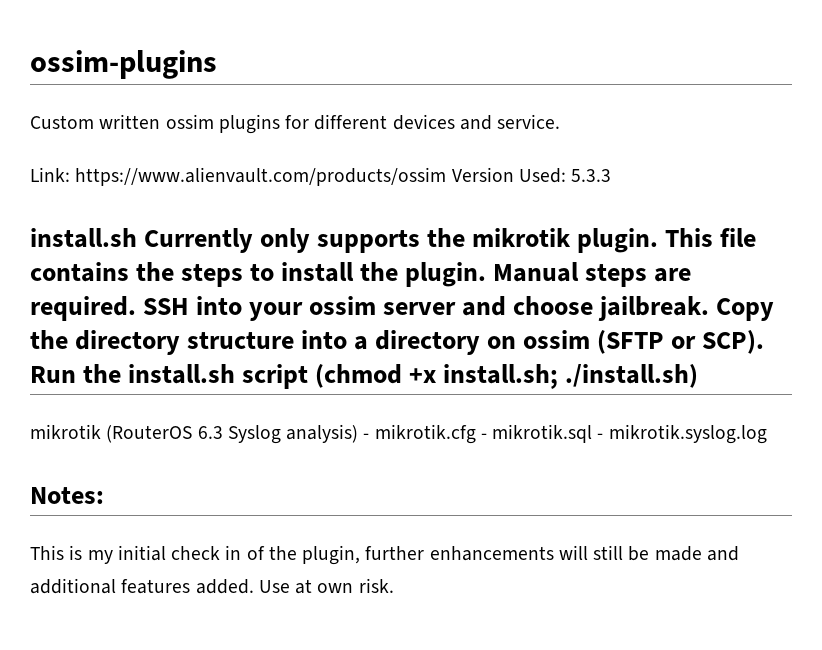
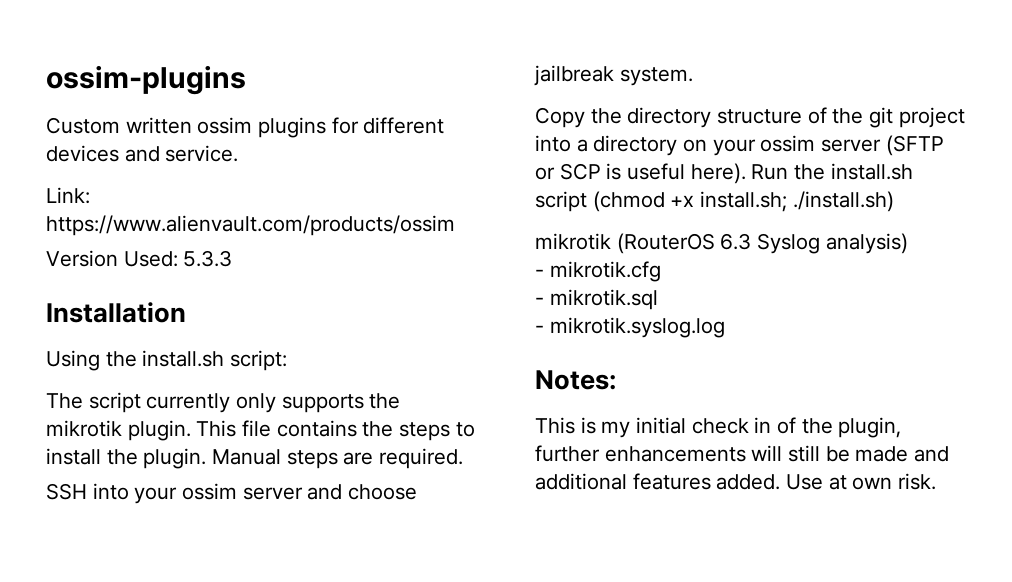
(447, 176) none -> (455, 225) //
[30,228,254,253] install.sh Currently -> [46,302,186,323] [46,350,288,371] [46,392,231,413] Installation // Using the install.sh script: // The script currently
(136, 308) none -> (464, 458) //
[598,296,710,321] jailbreak. -> [534,65,693,86] jailbreak system. //
[301,330,765,355] into a directory on ossim (SFTP or SCP). -> [807,107,965,128] [535,135,944,156] [535,163,746,184] of the git project into a directory on your ossim server (SFTP or SCP is useful here).
(359, 433) none -> (908, 243) //
(476, 434) none -> (661, 271) //
(593, 433) none -> (658, 299) //

